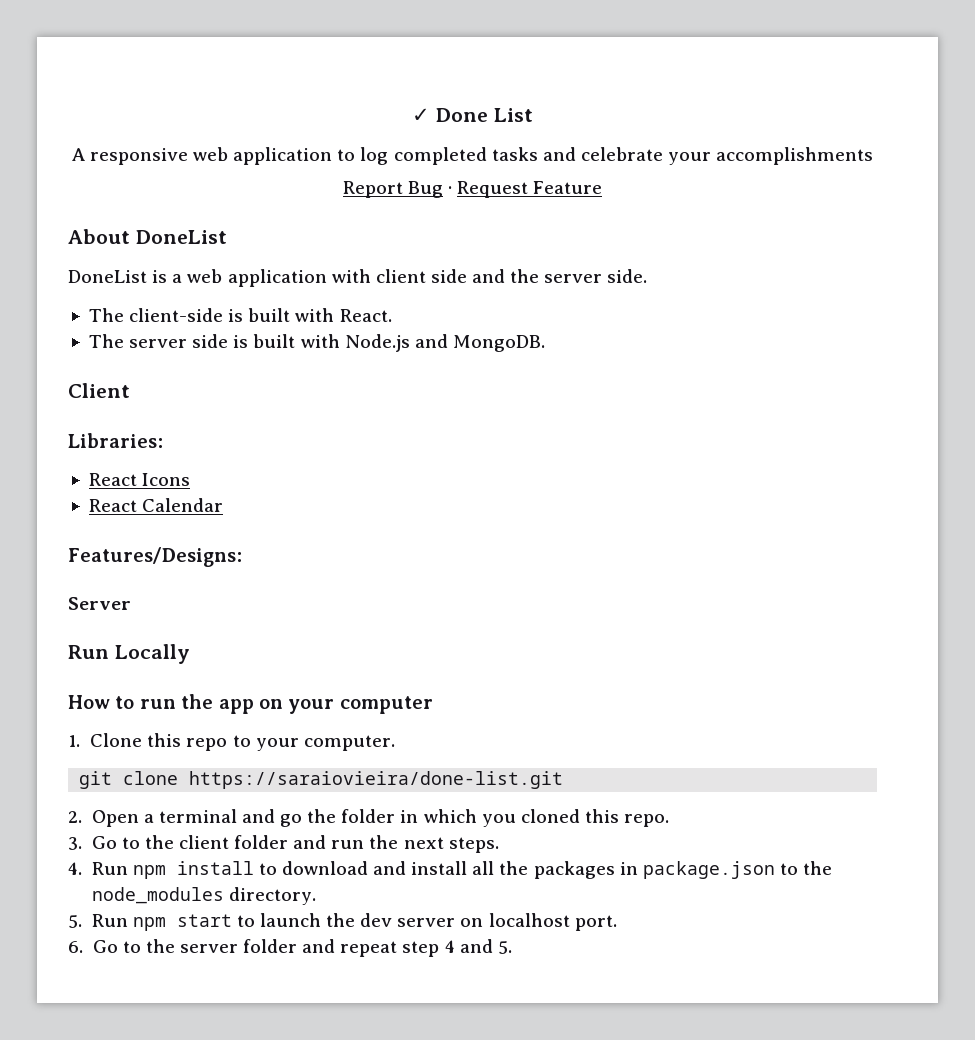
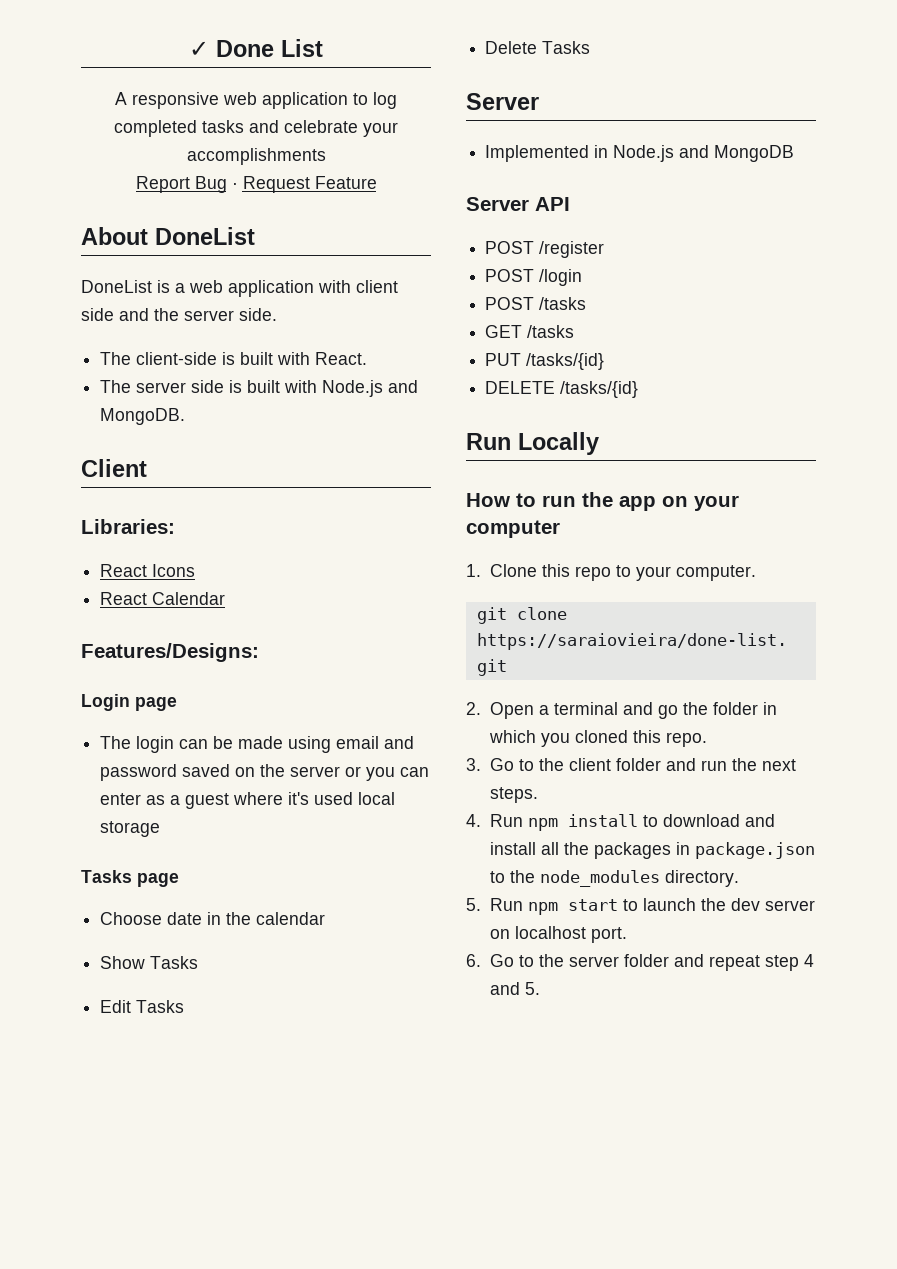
[68,597,131,610] Server -> [81,694,177,711] [100,736,415,753] [100,764,430,781] [100,792,396,809] [100,821,161,837] [81,870,179,887] [100,912,326,925] [100,956,199,969] [100,1000,185,1013] [485,41,591,54] [466,93,539,110] [485,145,795,162] [466,197,570,211] [485,241,605,258] [485,269,583,286] [485,297,587,310] [485,325,575,338] [485,353,605,370] [485,381,639,398] Login page // The login can be made using email and password saved on the server or you can enter as a guest where it's used local storage // Tasks page // Choose date in the calendar // Show Tasks // Edit Tasks // Delete Tasks // Server // Implemented in Node.js and MongoDB // Server API // POST /register // POST /login // POST /tasks // GET /tasks // PUT /tasks/{id} // DELETE /tasks/{id}

